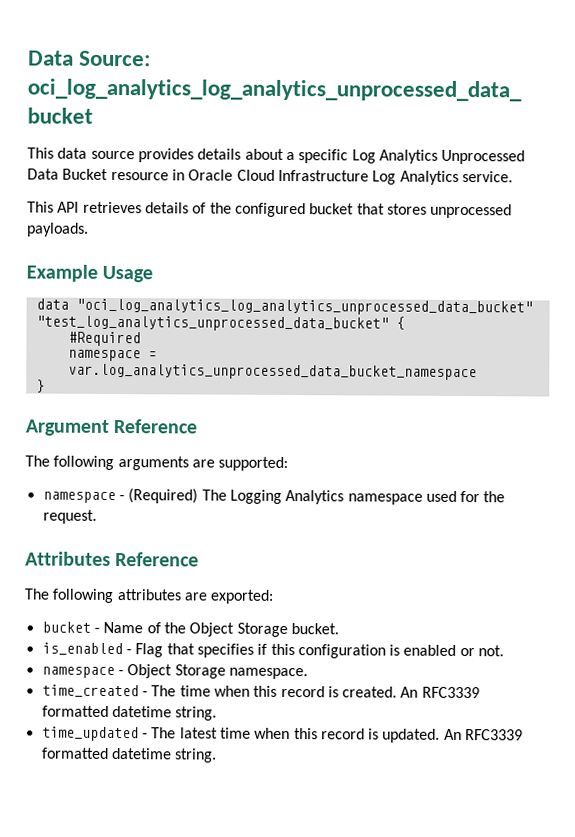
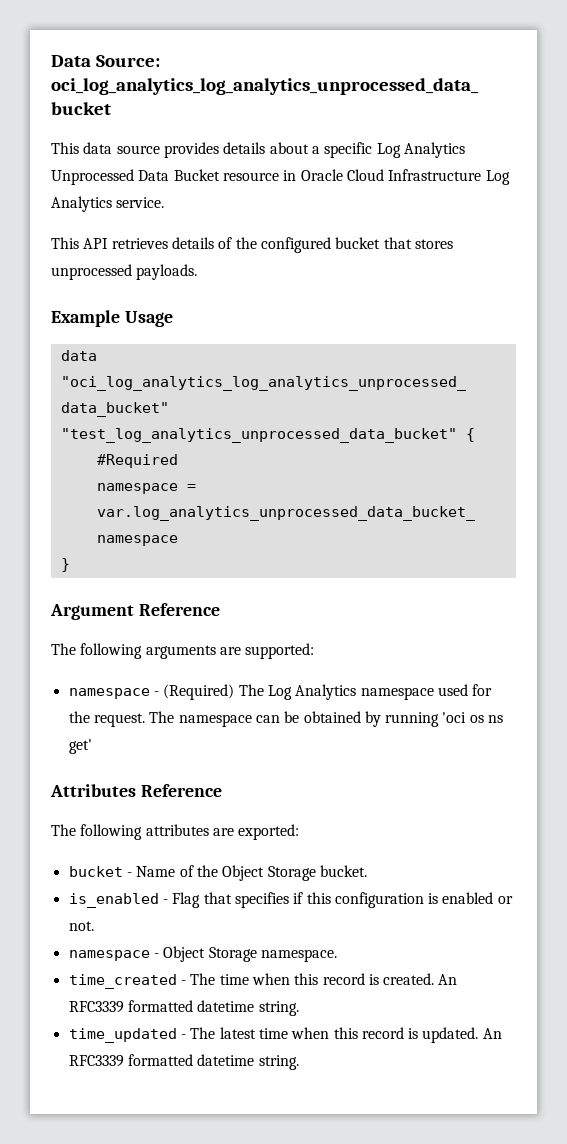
[229,489,282,504] Logging -> [267,685,292,700] Log
(97, 516) none -> [149,711,504,727] [68,739,92,754] The namespace can be obtained by running 'oci os ns get'

